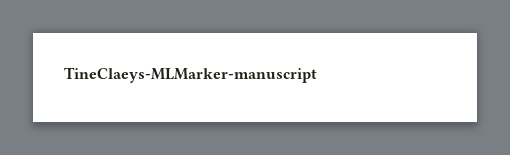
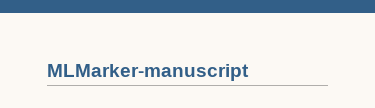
[64,67,317,83] TineClaeys-MLMarker-manuscript -> [47,64,249,81] MLMarker-manuscript

